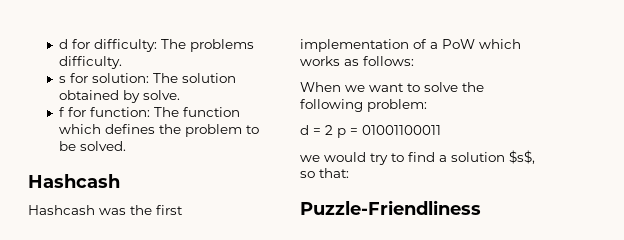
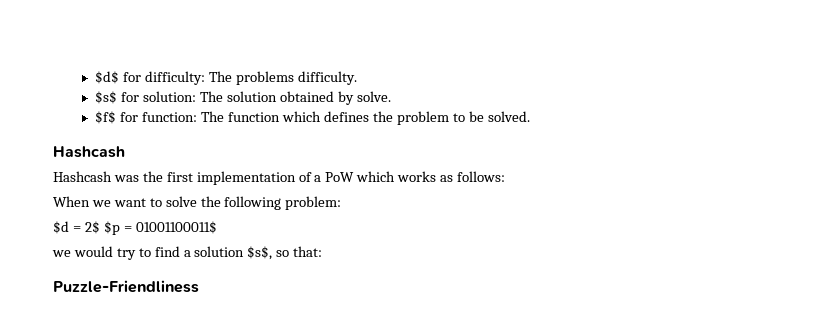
[58,39,68,49] d -> [95,71,120,84] $d$
[58,76,66,83] s -> [95,91,118,104] $s$
[58,107,65,117] f -> [95,111,117,124] $f$
[300,125,441,138] d = 2 p = 01001100011 -> [53,221,217,235] $d = 2$ $p = 01001100011$

